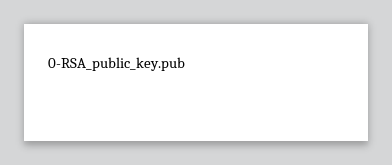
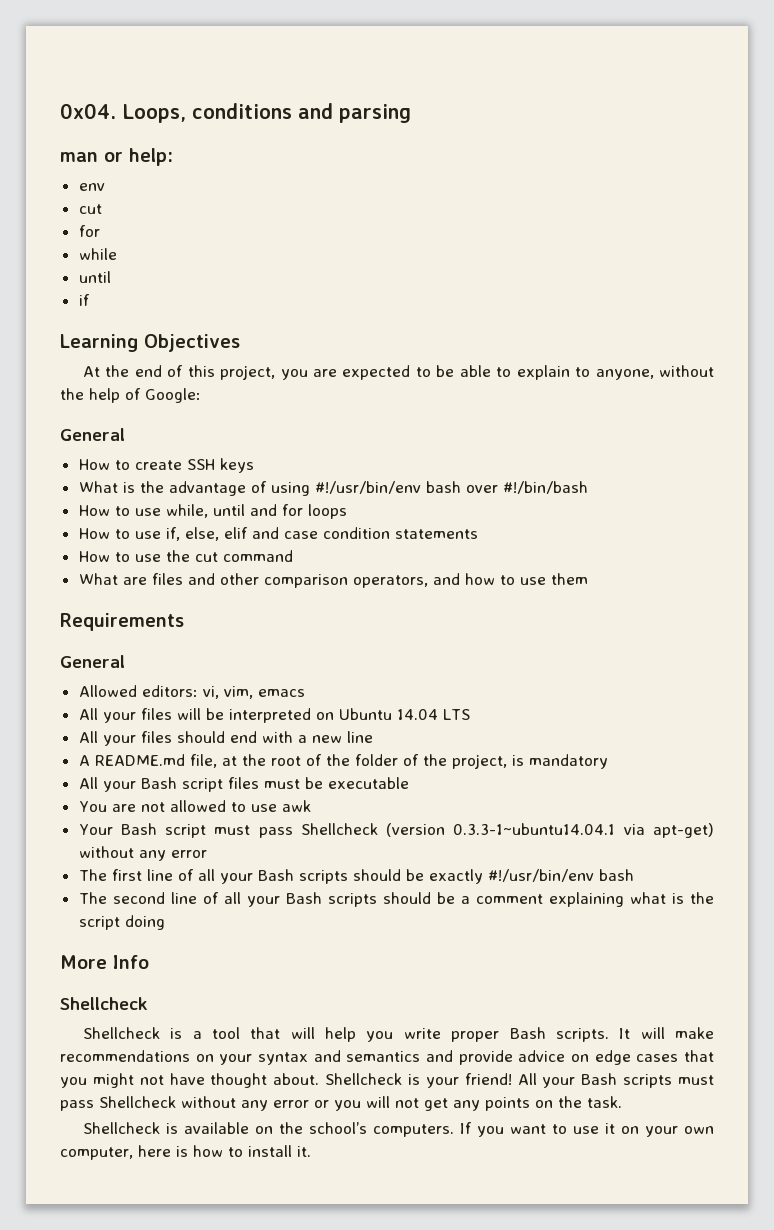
[48,57,185,71] 0-RSA_public_key.pub -> [60,103,411,123] [60,148,173,166] [78,183,105,191] [78,204,102,214] [78,225,100,237] [78,248,117,260] [78,271,111,283] [78,294,90,306] [60,334,240,352] [82,365,714,380] [60,388,201,403] [60,428,125,441] [78,458,254,473] [78,481,588,496] [78,504,347,519] [78,527,478,541] [78,550,293,562] [78,573,588,588] [60,613,184,631] [60,655,125,668] [78,685,305,699] [78,708,470,723] [78,731,373,746] [78,754,608,769] [78,777,409,792] [78,800,311,812] [78,823,714,838] [78,846,207,861] [78,869,634,884] [78,892,714,907] [78,915,165,930] [60,955,149,969] [60,997,148,1010] [82,1027,714,1042] [60,1050,714,1065] [60,1073,714,1088] [60,1096,622,1111] [82,1122,715,1137] [60,1145,311,1160] 0x04. Loops, conditions and parsing // man or help: // env // cut // for // while // until // if // Learning Objectives // At the end of this project, you are expected to be able to explain to anyone, without the help of Google: // General // How to create SSH keys // What is the advantage of using #!/usr/bin/env bash over #!/bin/bash // How to use while, until and for loops // How to use if, else, elif and case condition statements // How to use the cut command // What are files and other comparison operators, and how to use them // Requirements // General // Allowed editors: vi, vim, emacs // All your files will be interpreted on Ubuntu 14.04 LTS // All your files should end with a new line // A README.md file, at the root of the folder of the project, is mandatory // All your Bash script files must be executable // You are not allowed to use awk // Your Bash script must pass Shellcheck (version 0.3.3-1~ubuntu14.04.1 via apt-get) without any error // The first line of all your Bash scripts should be exactly #!/usr/bin/env bash // The second line of all your Bash scripts should be a comment explaining what is the script doing // More Info // Shellcheck // Shellcheck is a tool that will help you write proper Bash scripts. It will make recommendations on your syntax and semantics and provide advice on edge cases that you might not have thought about. Shellcheck is your friend! All your Bash scripts must pass Shellcheck without any error or you will not get any points on the task. // Shellcheck is available on the school’s computers. If you want to use it on your own computer, here is how to install it.

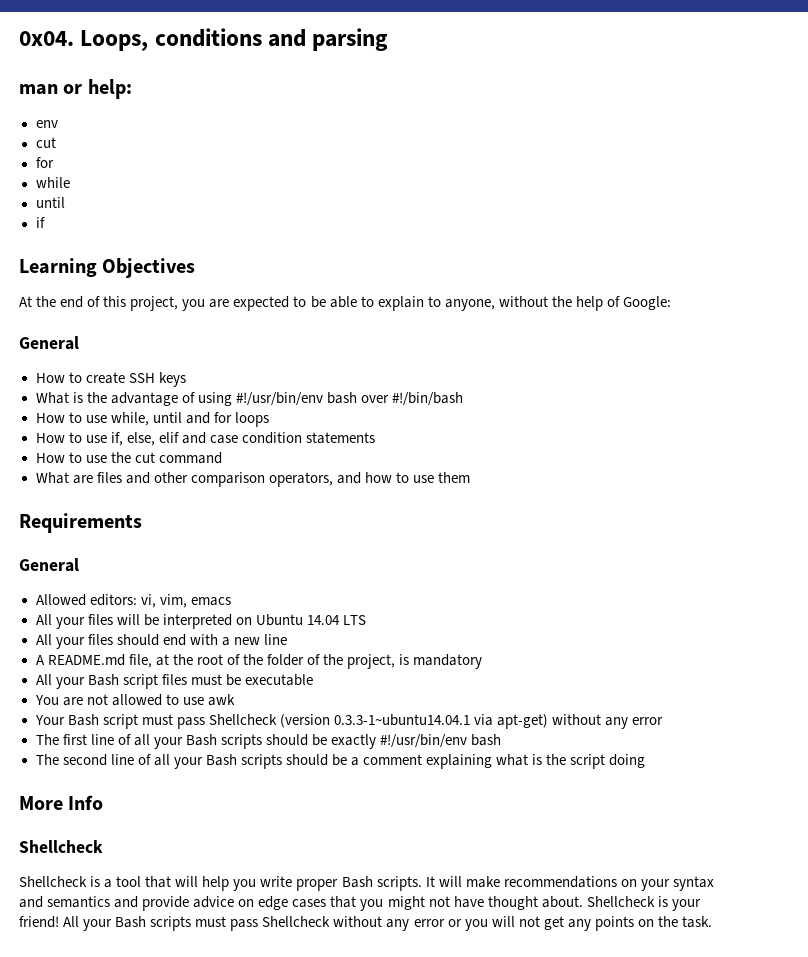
[82,1122,715,1137] [60,1145,311,1160] // Shellcheck is available on the school’s computers. If you want to use it on your own computer, here is how to install it. -> (712, 922) none

